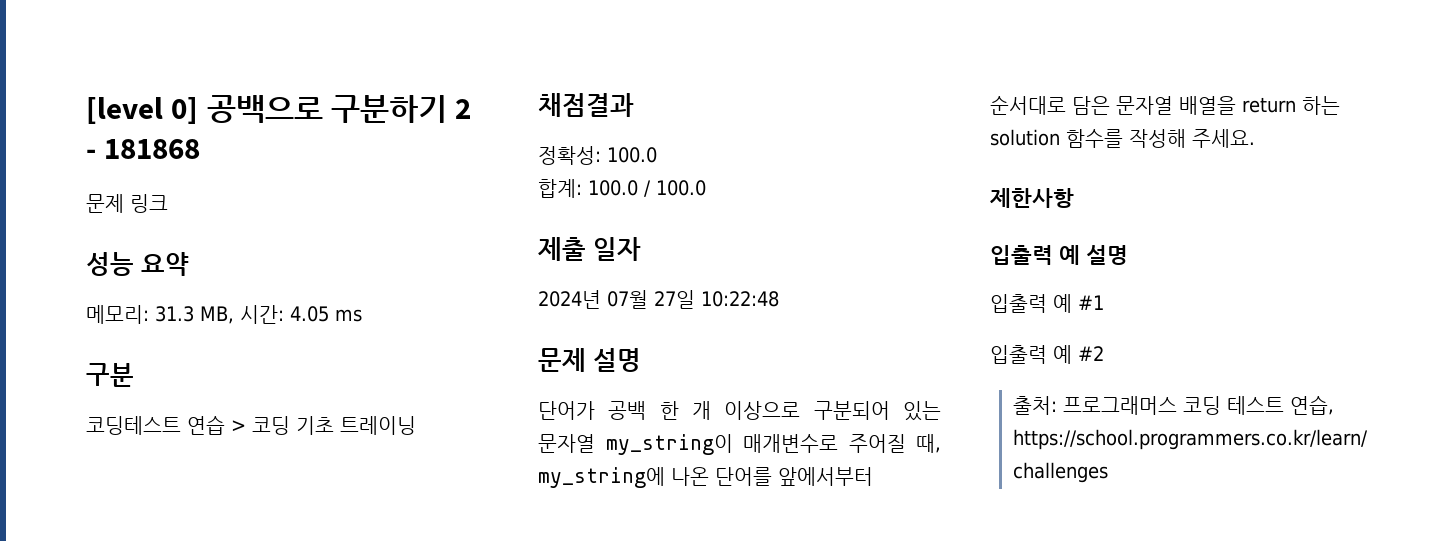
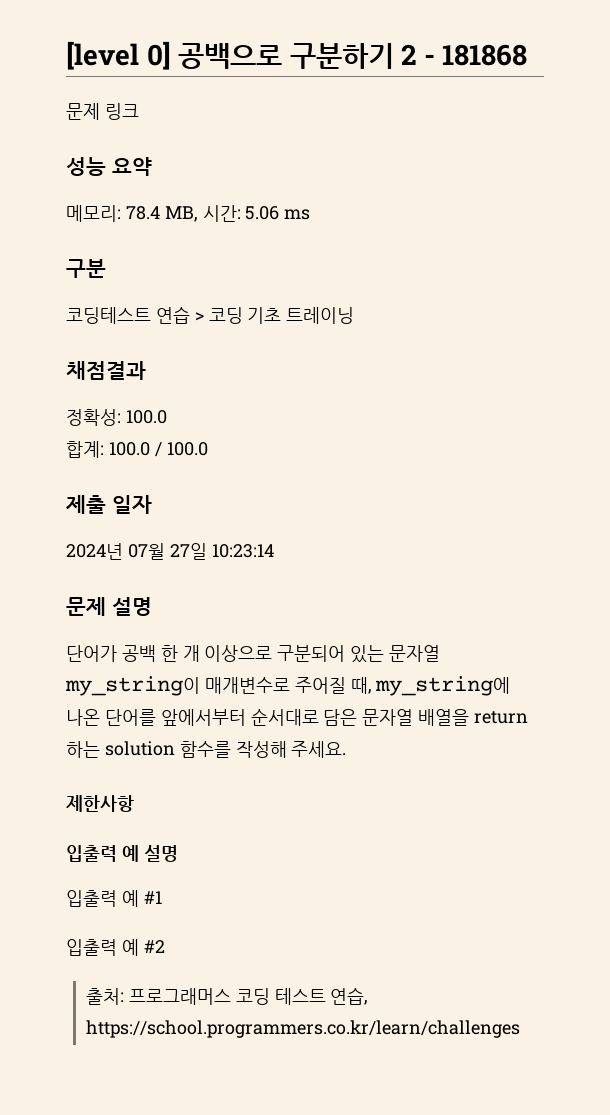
[155,306,194,322] 31.3 -> [125,206,160,220] 78.4
[290,306,329,322] 4.05 -> [245,206,280,220] 5.06
[701,291,779,307] 10:22:48 -> [211,544,274,558] 10:23:14

